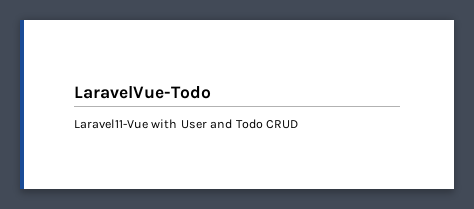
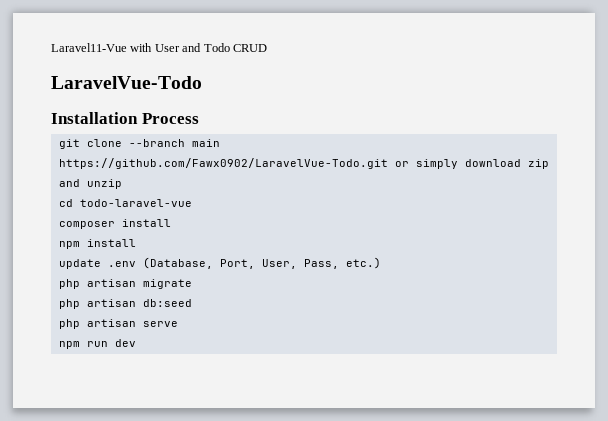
[74,86,211,99] LaravelVue-Todo // -> (51, 47) none
(298, 124) none -> [51,76,202,89] [51,112,199,124] [58,139,220,149] [58,158,549,169] [58,179,122,189] [58,199,192,207] [58,219,171,229] [58,239,136,249] [58,257,381,269] [58,279,192,289] [58,299,192,309] [58,319,178,329] [58,339,136,349] // LaravelVue-Todo // Installation Process // git clone --branch main https://github.com/Fawx0902/LaravelVue-Todo.git or simply download zip and unzip // cd todo-laravel-vue // composer install // npm install // update .env (Database, Port, User, Pass, etc.) // php artisan migrate // php artisan db:seed // php artisan serve // npm run dev

